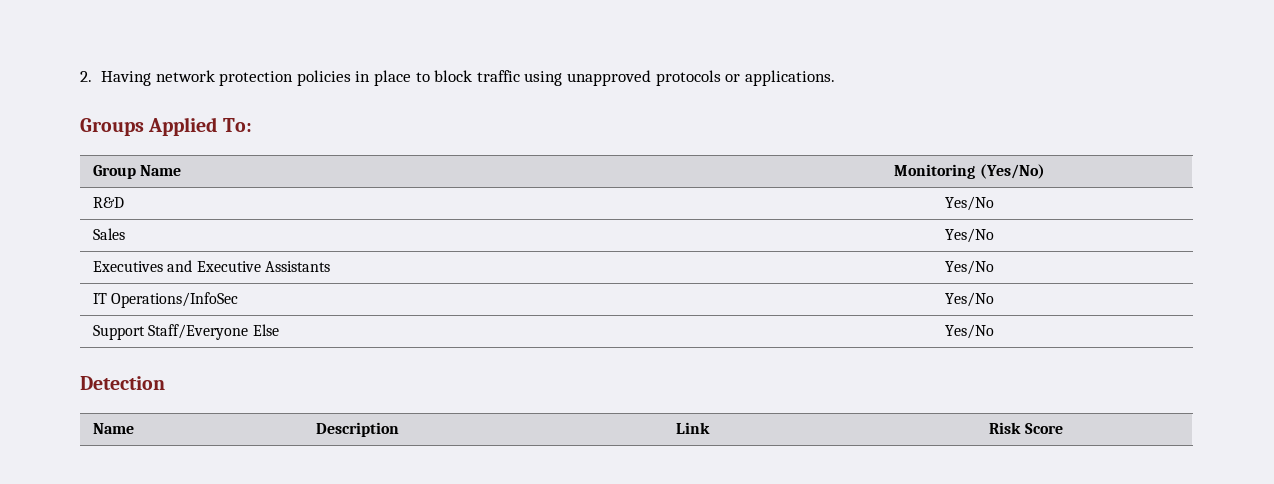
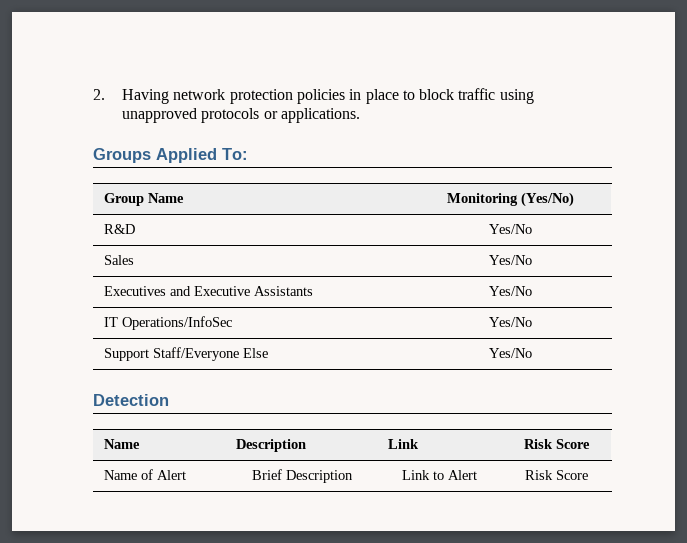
(1063, 428) none -> [103,469,186,480] [251,469,353,483] [402,470,477,480] [525,470,588,480] // Name of Alert | Brief Description | Link to Alert | Risk Score

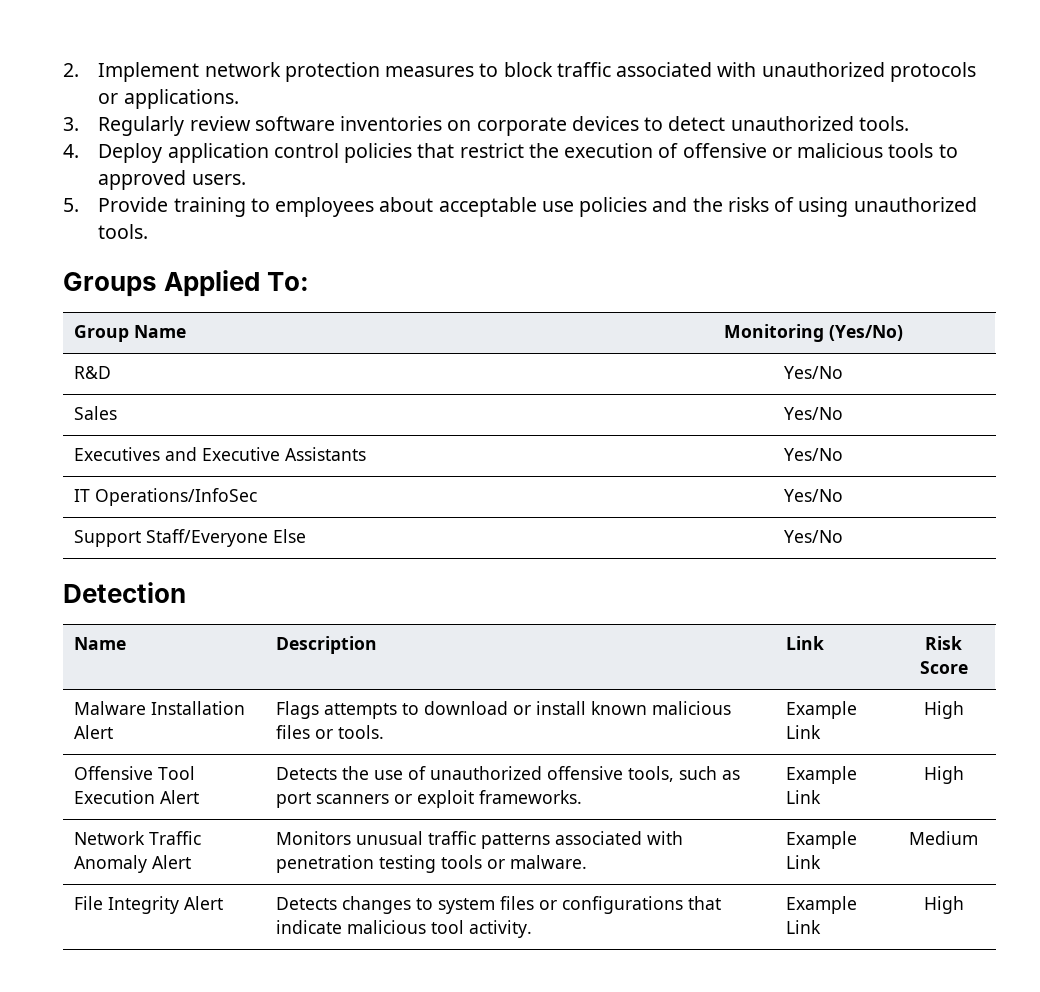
[121,89,169,104] Having -> [98,62,200,82] Implement
[296,88,534,104] [121,108,360,123] policies in place to block traffic using unapproved protocols or applications. -> [385,62,976,82] [98,89,239,109] [63,116,909,136] [63,143,958,163] [98,170,246,190] [63,197,977,217] [98,224,149,239] measures to block traffic associated with unauthorized protocols or applications. // 3. Regularly review software inventories on corporate devices to detect unauthorized tools. // 4. Deploy application control policies that restrict the execution of offensive or malicious tools to approved users. // 5. Provide training to employees about acceptable use policies and the risks of using unauthorized tools.
[103,469,186,480] [251,469,353,483] [402,470,477,480] [525,470,588,480] Name of Alert | Brief Description | Link to Alert | Risk Score -> [74,701,246,715] [74,725,114,739] [276,701,732,719] [276,725,385,739] [786,701,858,719] [786,725,822,739] [923,701,964,719] [74,766,196,780] [74,790,200,804] [276,766,741,782] [276,790,583,808] [786,766,858,784] [786,790,822,804] [923,766,964,784] [74,831,202,845] [74,855,192,873] [276,831,684,849] [276,855,588,873] [786,831,858,849] [786,855,822,869] [909,831,978,845] [74,896,224,914] [276,896,722,914] [276,920,533,938] [786,896,858,914] [786,920,822,934] [923,896,964,914] Malware Installation Alert | Flags attempts to download or install known malicious files or tools. | Example Link | High // Offensive Tool Execution Alert | Detects the use of unauthorized offensive tools, such as port scanners or exploit frameworks. | Example Link | High // Network Traffic Anomaly Alert | Monitors unusual traffic patterns associated with penetration testing tools or malware. | Example Link | Medium // File Integrity Alert | Detects changes to system files or configurations that indicate malicious tool activity. | Example Link | High

